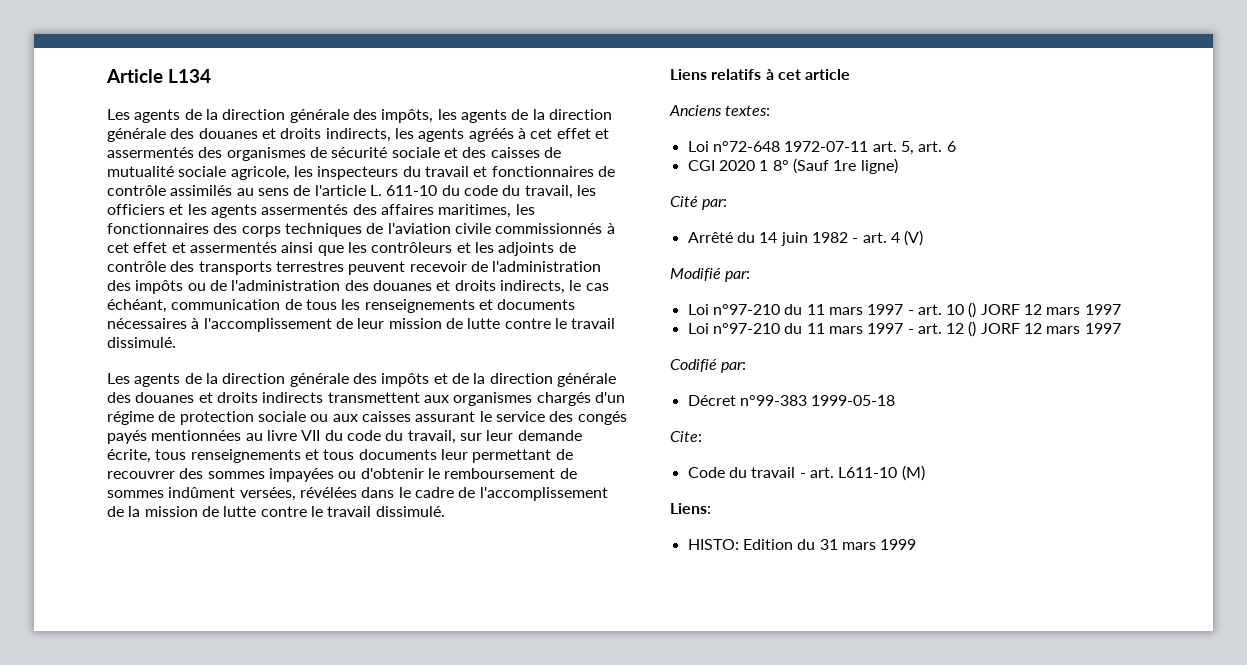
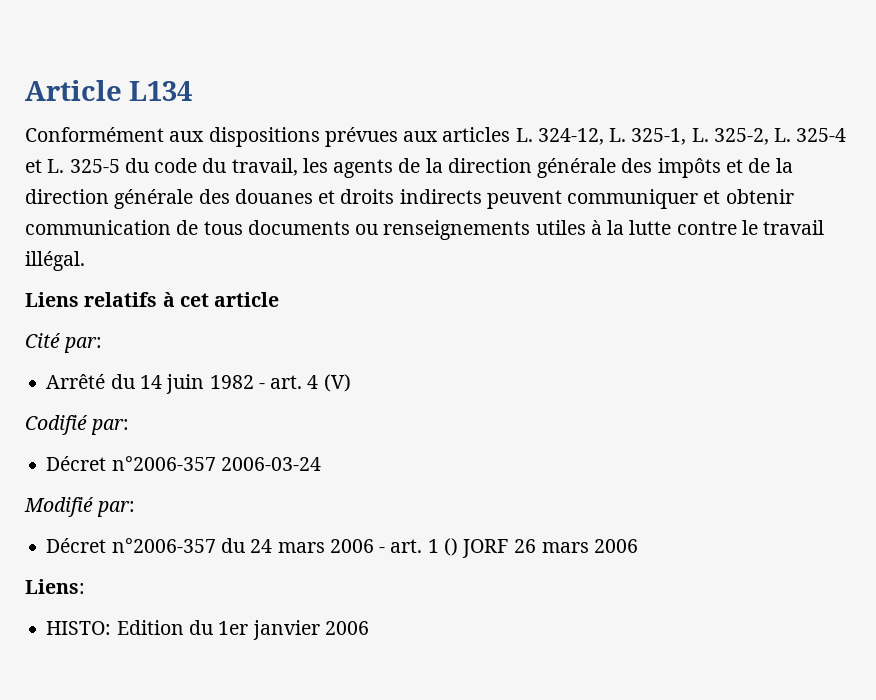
[107,109,612,123] [107,128,609,142] [107,147,561,161] [107,166,615,180] [107,185,438,196] Les agents de la direction générale des impôts, les agents de la direction générale des douanes et droits indirects, les agents agréés à cet effet et assermentés des organismes de sécurité sociale et des caisses de mutualité sociale agricole, les inspecteurs du travail et fonctionnaires de contrôle assimilés au sens de l'article L. 611-10 -> [25,127,847,147] [25,159,120,173] Conformément aux dispositions prévues aux articles L. 324-12, L. 325-1, L. 325-2, L. 325-4 et L. 325-5
[107,204,535,218] [107,223,615,237] [107,242,576,256] [107,261,602,275] [107,280,609,294] [107,299,576,313] [107,318,616,332] [107,337,176,348] [107,373,130,384] officiers et les agents assermentés des affaires maritimes, les fonctionnaires des corps techniques de l'aviation civile commissionnés à cet effet et assermentés ainsi que les contrôleurs et les adjoints de contrôle des transports terrestres peuvent recevoir de l'administration des impôts ou de l'administration des douanes et droits indirects, le cas échéant, communication de tous les renseignements et documents nécessaires à l'accomplissement de leur mission de lutte contre le travail dissimulé. // Les -> (328, 165) none
[327,392,625,406] [107,411,627,425] [107,430,582,444] [107,449,573,463] [107,468,577,482] [107,487,608,501] [107,506,445,517] transmettent aux organismes chargés d'un régime de protection sociale ou aux caisses assurant le service des congés payés mentionnées au livre VII du code du travail, sur leur demande écrite, tous renseignements et tous documents leur permettant de recouvrer des sommes impayées ou d'obtenir le remboursement de sommes indûment versées, révélées dans le cadre de l'accomplissement de la mission de lutte contre le travail dissimulé. -> [486,189,794,209] [25,220,825,240] [25,251,85,271] peuvent communiquer et obtenir communication de tous documents ou renseignements utiles à la lutte contre le travail illégal.
[669,105,771,116] [687,141,956,155] [687,158,898,174] // Anciens textes: // Loi n°72-648 1972-07-11 art. 5, art. 6 // CGI 2020 1 8° (Sauf 1re ligne) -> (280, 299) none
[670,268,751,282] [687,302,1121,318] [687,321,1121,337] [670,359,747,373] [687,395,896,406] [670,431,702,442] [687,465,925,481] Modifié par: // Loi n°97-210 du 11 mars 1997 - art. 10 () JORF 12 mars 1997 // Loi n°97-210 du 11 mars 1997 - art. 12 () JORF 12 mars 1997 // Codifié par: // Décret n°99-383 1999-05-18 // Cite: // Code du travail - art. L611-10 (M) -> [25,415,130,435] [46,456,321,471] [24,497,136,517] [46,538,638,558] Codifié par: // Décret n°2006-357 2006-03-24 // Modifié par: // Décret n°2006-357 du 24 mars 2006 - art. 1 () JORF 26 mars 2006
[819,539,917,550] 31 mars 1999 -> [218,620,369,640] 1er janvier 2006

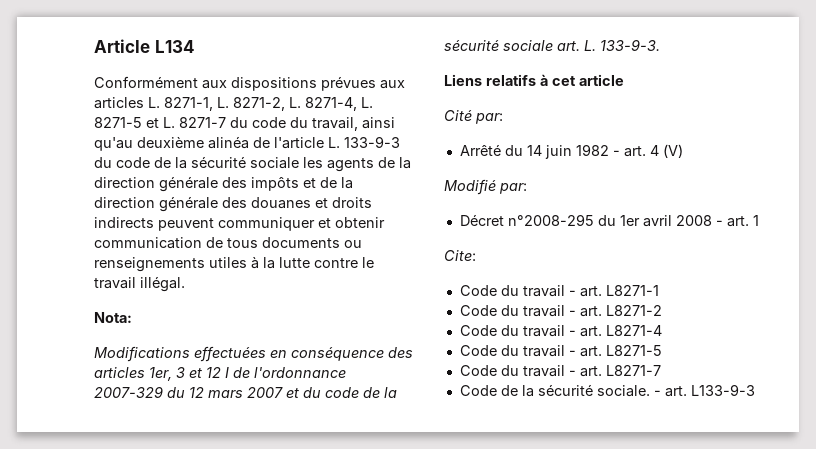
[537,128,847,145] 324-12, L. 325-1, L. 325-2, L. 325-4 -> [164,97,373,111] [94,117,142,128] 8271-1, L. 8271-2, L. 8271-4, L. 8271-5
[69,159,120,173] 325-5 -> [179,117,226,128] 8271-7
(298, 167) none -> [362,117,395,129] [94,136,400,151] [94,156,299,169] ainsi qu'au deuxième alinéa de l'article L. 133-9-3 du code de la sécurité sociale
(85, 261) none -> [94,312,132,323] [94,346,413,362] [94,367,346,381] [94,386,397,398] [444,39,660,51] // Nota: // Modifications effectuées en conséquence des articles 1er, 3 et 12 I de l'ordonnance 2007-329 du 12 mars 2007 et du code de la sécurité sociale art. L. 133-9-3.
[25,415,130,435] [46,456,321,471] [24,497,136,517] [46,538,638,558] [25,579,85,594] [46,620,369,640] Codifié par: // Décret n°2006-357 2006-03-24 // Modifié par: // Décret n°2006-357 du 24 mars 2006 - art. 1 () JORF 26 mars 2006 // Liens: // HISTO: Edition du 1er janvier 2006 -> [444,179,527,195] [459,214,759,227] [444,250,476,261] [459,285,659,297] [459,305,662,317] [459,325,662,337] [459,345,662,357] [459,365,661,377] [459,384,755,397] Modifié par: // Décret n°2008-295 du 1er avril 2008 - art. 1 // Cite: // Code du travail - art. L8271-1 // Code du travail - art. L8271-2 // Code du travail - art. L8271-4 // Code du travail - art. L8271-5 // Code du travail - art. L8271-7 // Code de la sécurité sociale. - art. L133-9-3

